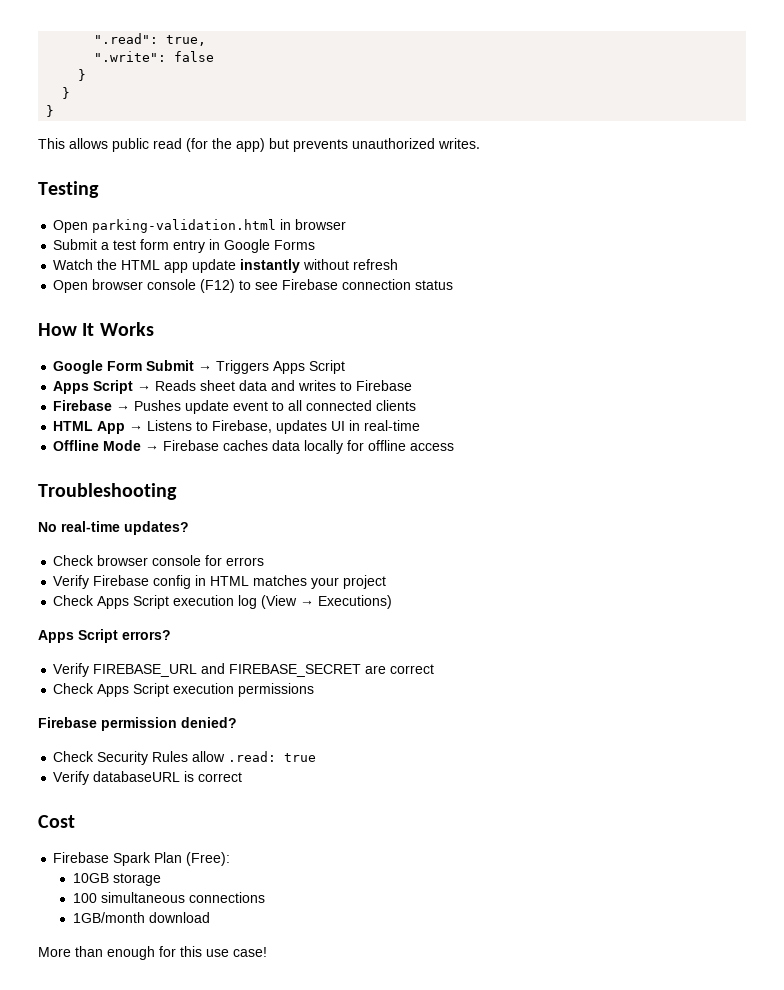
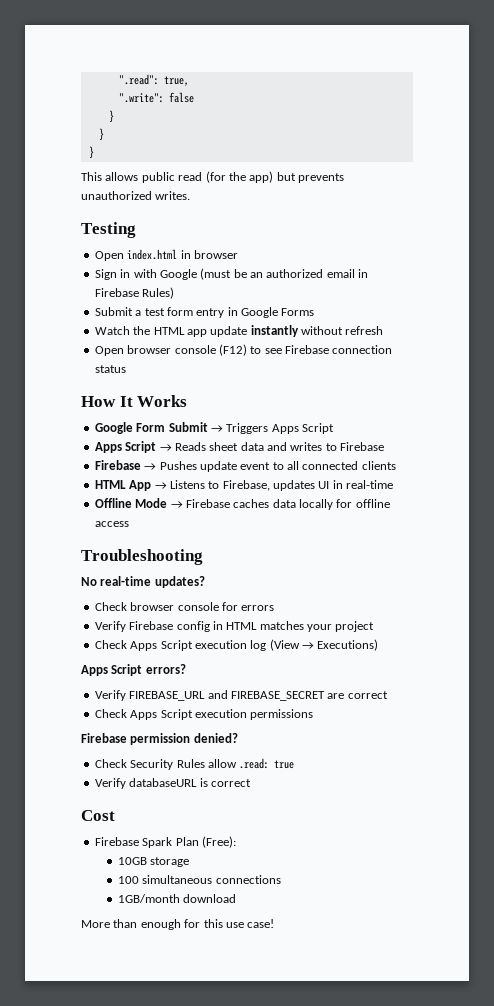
[92,219,277,233] parking-validation.html -> [127,249,178,260] index.html
(347, 224) none -> [94,268,369,280] [94,287,175,299] // Sign in with Google (must be an authorized email in Firebase Rules)

